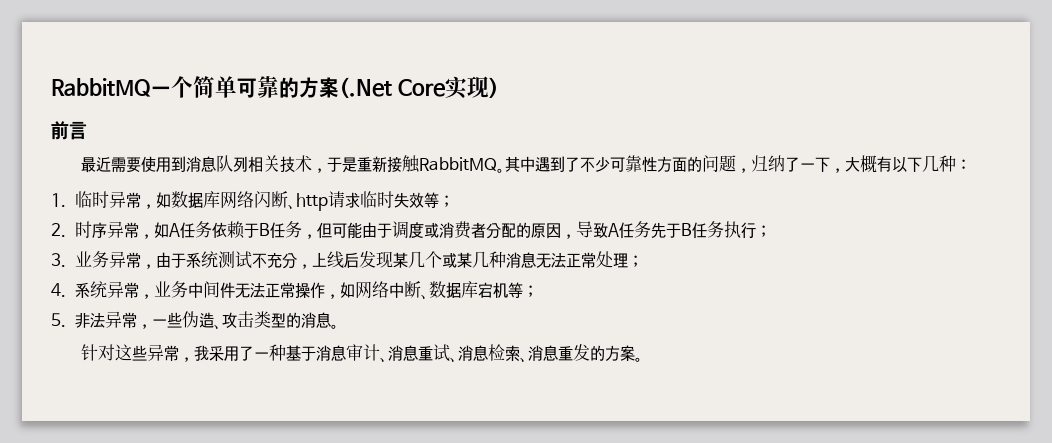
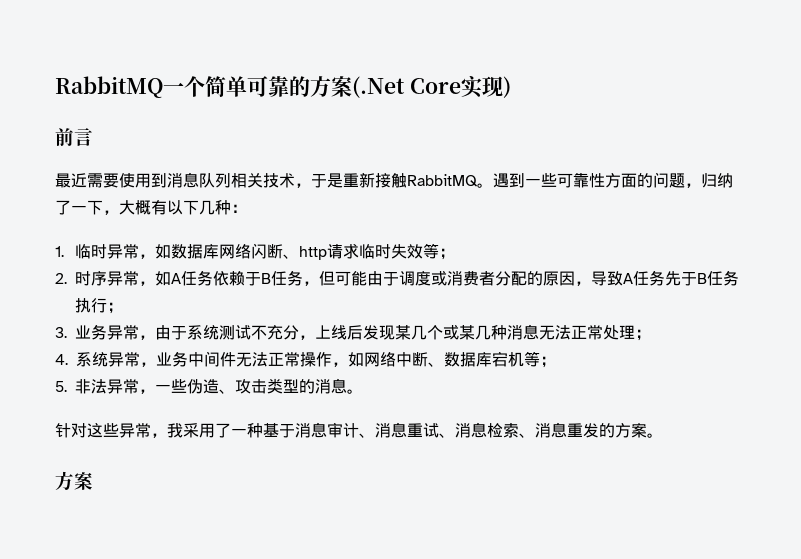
[504,156,610,172] 其中遇到了不少 -> [493,173,557,188] 遇到一些
(643, 359) none -> [55,471,93,491] // 方案

